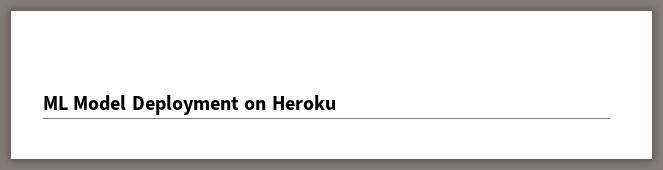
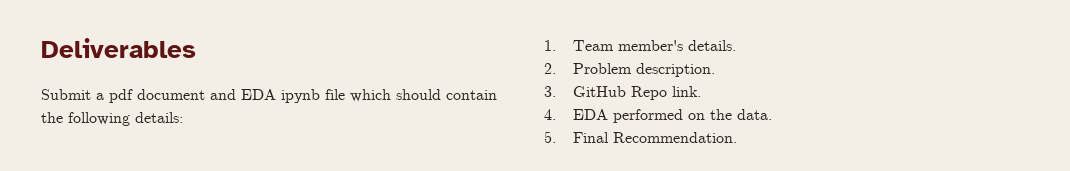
[43,95,336,115] ML Model Deployment on Heroku -> [41,38,196,58] [41,89,497,103] [41,112,183,126] [544,40,737,51] [544,63,716,77] [544,86,702,100] [544,109,773,123] [544,131,738,143] Deliverables // Submit a pdf document and EDA ipynb file which should contain the following details: // 1. Team member's details. // 2. Problem description. // 3. GitHub Repo link. // 4. EDA performed on the data. // 5. Final Recommendation.

